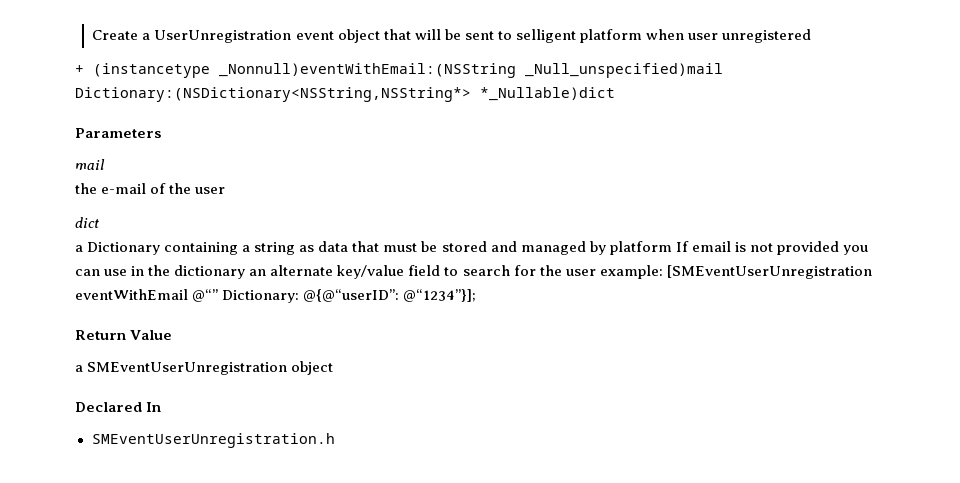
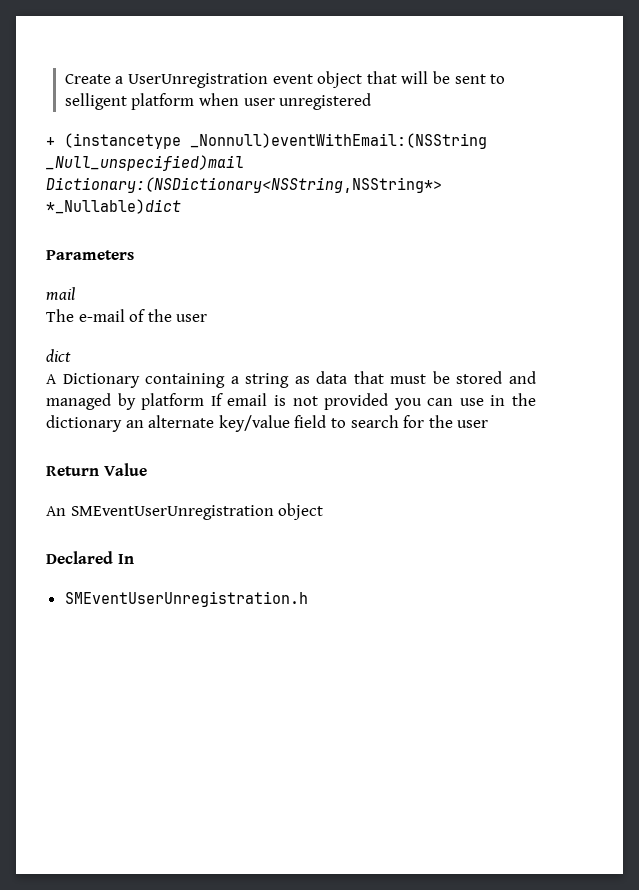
[75,183,97,194] the -> [46,309,74,322] The
[75,245,83,252] a -> [46,374,57,384] A
[599,265,872,279] [75,289,477,303] example: [SMEventUserUnregistration eventWithEmail @“” Dictionary: @{@“userID”: @“1234”}]; -> (489, 424) none
[75,365,83,372] a -> [46,506,66,516] An

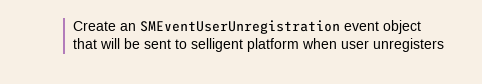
[115,73,269,88] a UserUnregistration -> [119,20,340,34] an SMEventUserUnregistration
[279,93,372,110] [46,133,487,149] [46,155,244,171] [46,177,442,193] [46,199,181,214] [46,250,134,260] [46,287,75,301] [46,309,208,322] [46,349,71,362] [46,371,536,388] [46,393,536,410] [46,415,489,432] [46,463,147,476] [46,503,324,520] [46,551,134,564] [64,591,308,607] unregistered // + (instancetype _Nonnull)eventWithEmail:(NSString _Null_unspecified)mail Dictionary:(NSDictionary<NSString,NSString*> *_Nullable)dict // Parameters // mail // The e-mail of the user // dict // A Dictionary containing a string as data that must be stored and managed by platform If email is not provided you can use in the dictionary an alternate key/value field to search for the user // Return Value // An SMEventUserUnregistration object // Declared In // SMEventUserUnregistration.h -> [372,38,444,52] unregisters

